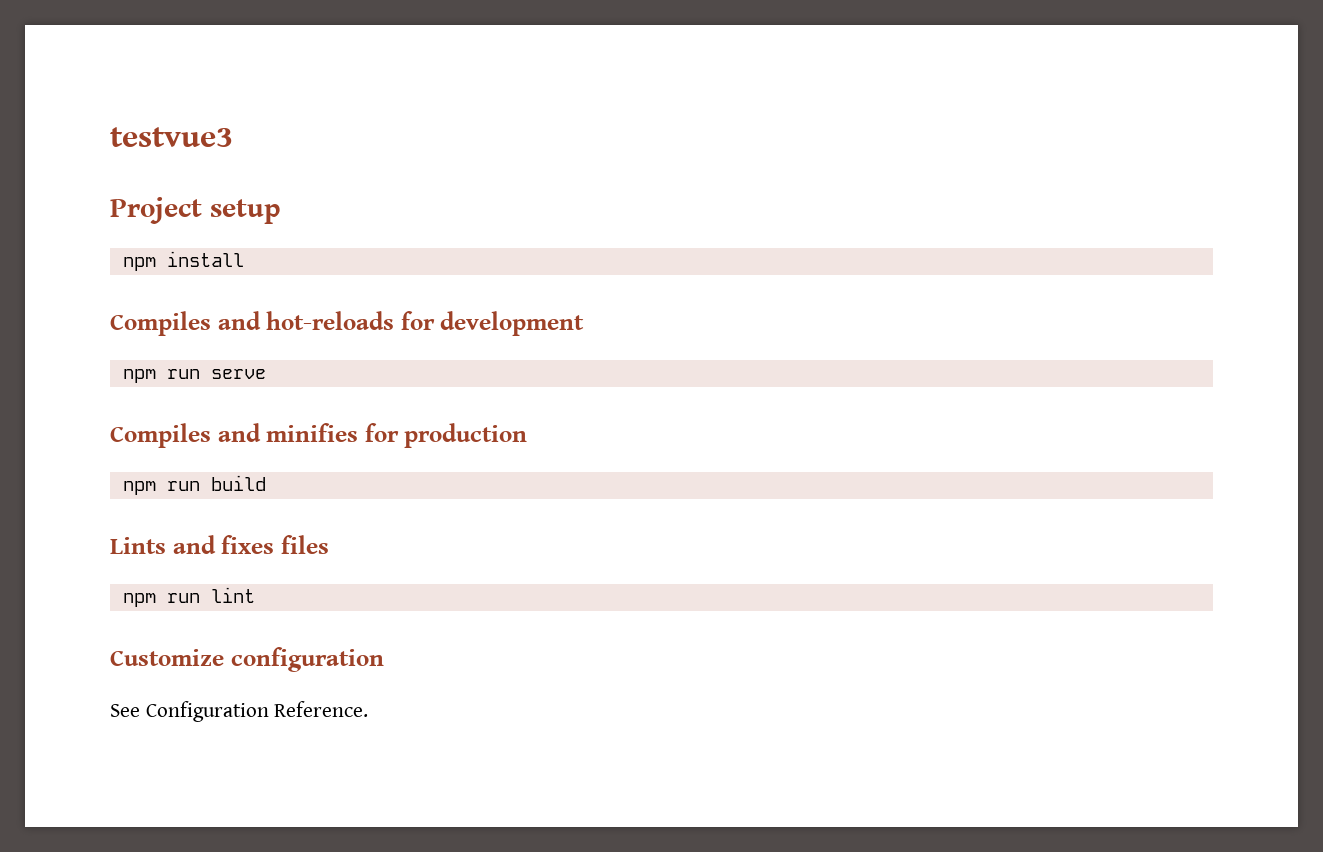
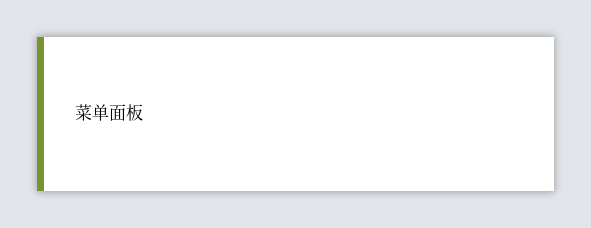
[110,127,233,147] [110,197,281,224] [122,251,244,271] [110,311,585,336] [122,369,266,383] [110,423,528,448] [122,475,266,495] [110,535,329,554] [122,587,255,607] [110,647,384,672] [110,701,369,722] testvue3 // Project setup // npm install // Compiles and hot-reloads for development // npm run serve // Compiles and minifies for production // npm run build // Lints and fixes files // npm run lint // Customize configuration // See Configuration Reference. -> [75,104,143,121] 菜单面板

